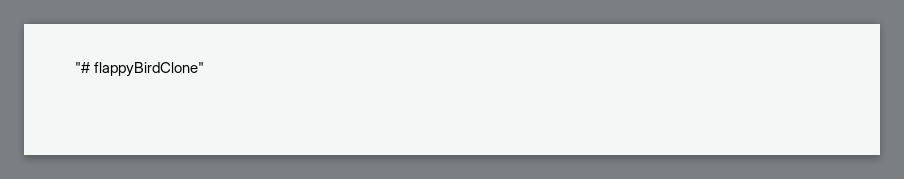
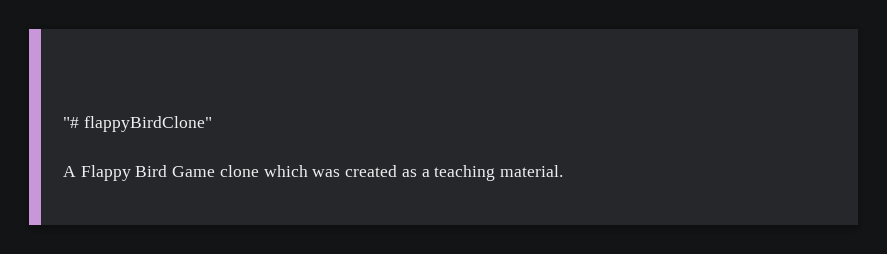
(205, 69) none -> [63,165,563,181] // A Flappy Bird Game clone which was created as a teaching material.

